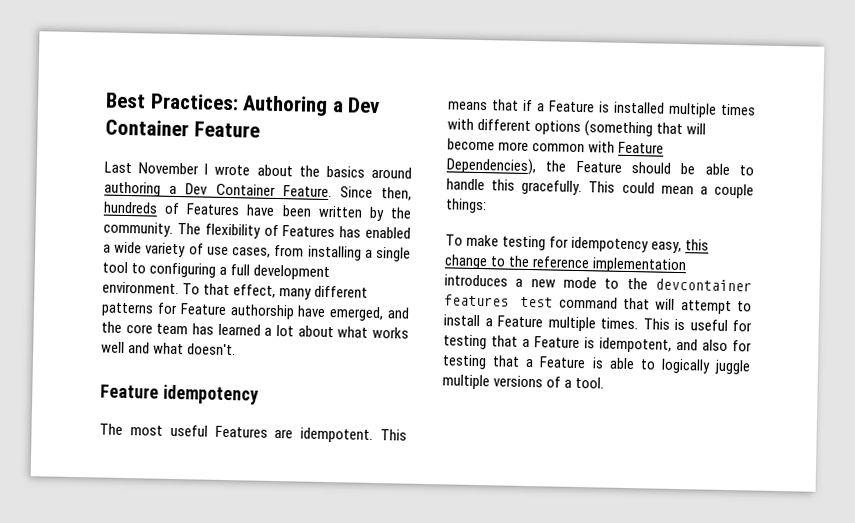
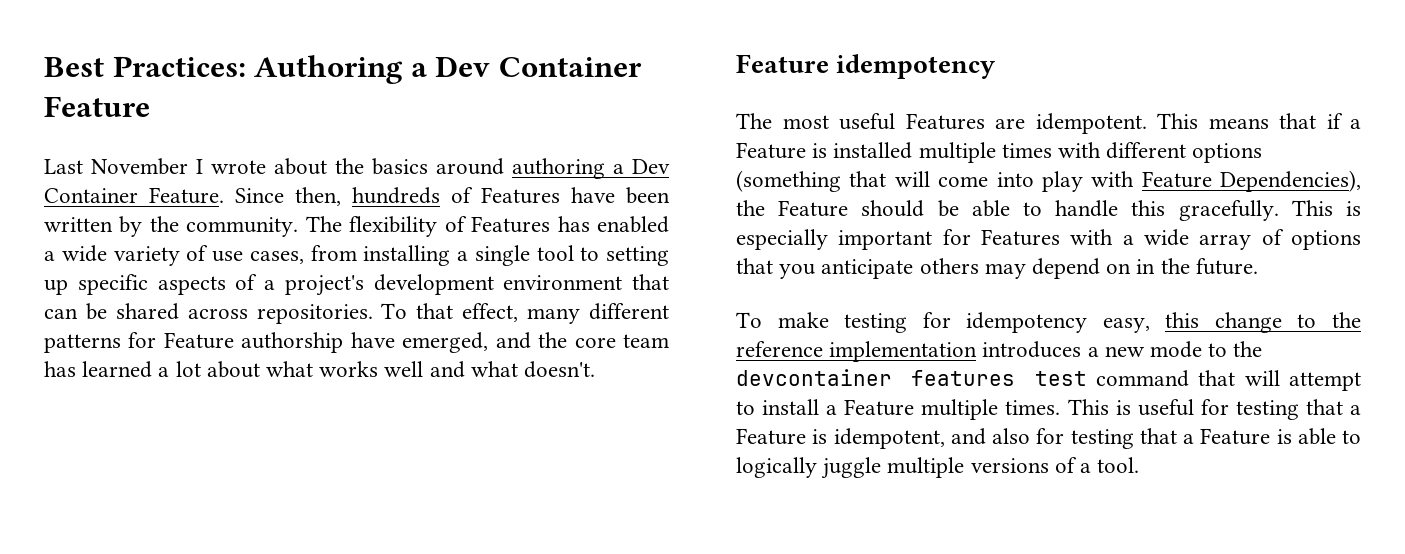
[149,262,331,281] [102,281,179,295] configuring a full development environment. -> [606,246,669,266] [44,274,669,296] [44,303,373,324] setting up specific aspects of a project's development environment that can be shared across repositories.
[447,138,586,153] become more common -> [938,171,1083,192] come into play
[621,181,754,199] [445,198,487,214] could mean a couple things: -> [1346,201,1361,216] [736,229,1361,250] [736,258,1258,279] is especially important for Features with a wide array of options that you anticipate others may depend on in the future.

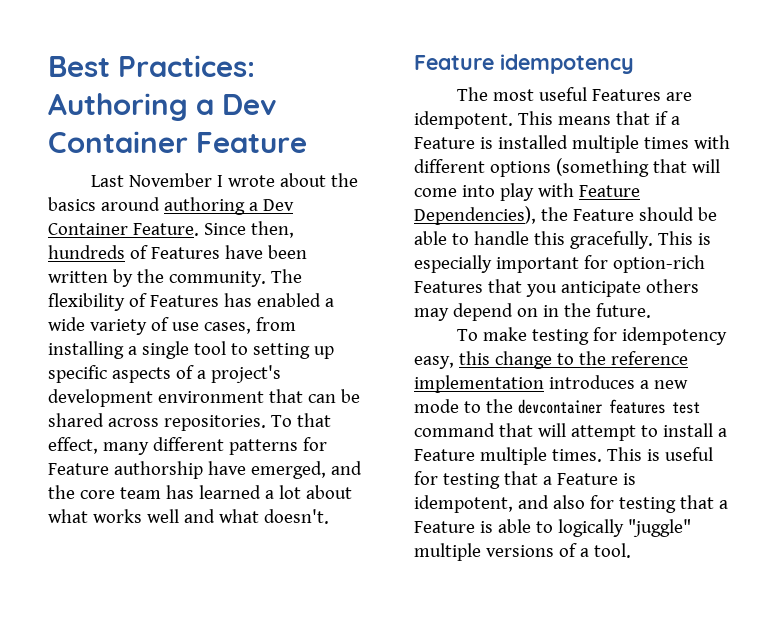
[981,229,1361,250] Features with a wide array of options -> [612,255,705,273] [414,281,483,293] option-rich Features
[821,457,882,479] juggle -> [627,519,691,537] "juggle"

